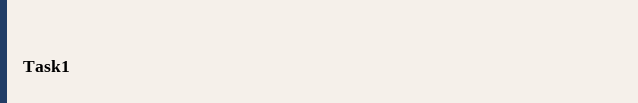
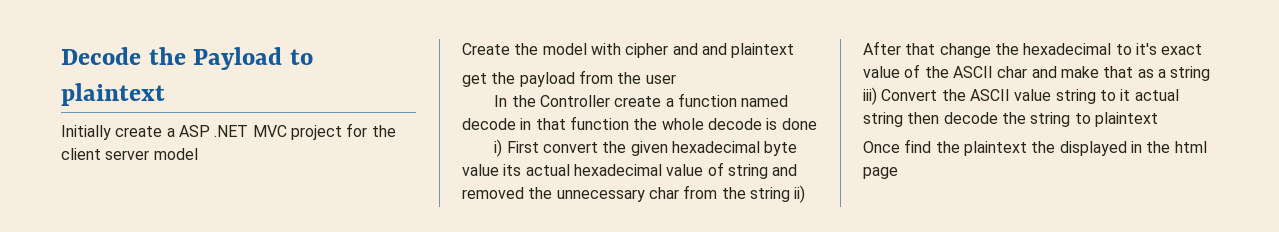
[23,60,70,72] Task1 -> [61,47,313,70] [61,83,165,106] [61,123,396,140] [61,148,198,160] [462,43,795,58] [462,70,676,87] [494,93,789,107] [462,116,817,130] [494,139,798,157] [462,162,798,179] [462,185,806,203] [863,41,1203,58] [863,64,1211,81] [863,87,1179,105] [863,112,1158,127] [863,139,1207,156] [863,167,898,179] Decode the Payload to plaintext // Initially create a ASP .NET MVC project for the client server model // Create the model with cipher and and plaintext // get the payload from the user // In the Controller create a function named decode in that function the whole decode is done // i) First convert the given hexadecimal byte value its actual hexadecimal value of string and removed the unnecessary char from the string ii) After that change the hexadecimal to it's exact value of the ASCII char and make that as a string iii) Convert the ASCII value string to it actual string then decode the string to plaintext // Once find the plaintext the displayed in the html page

